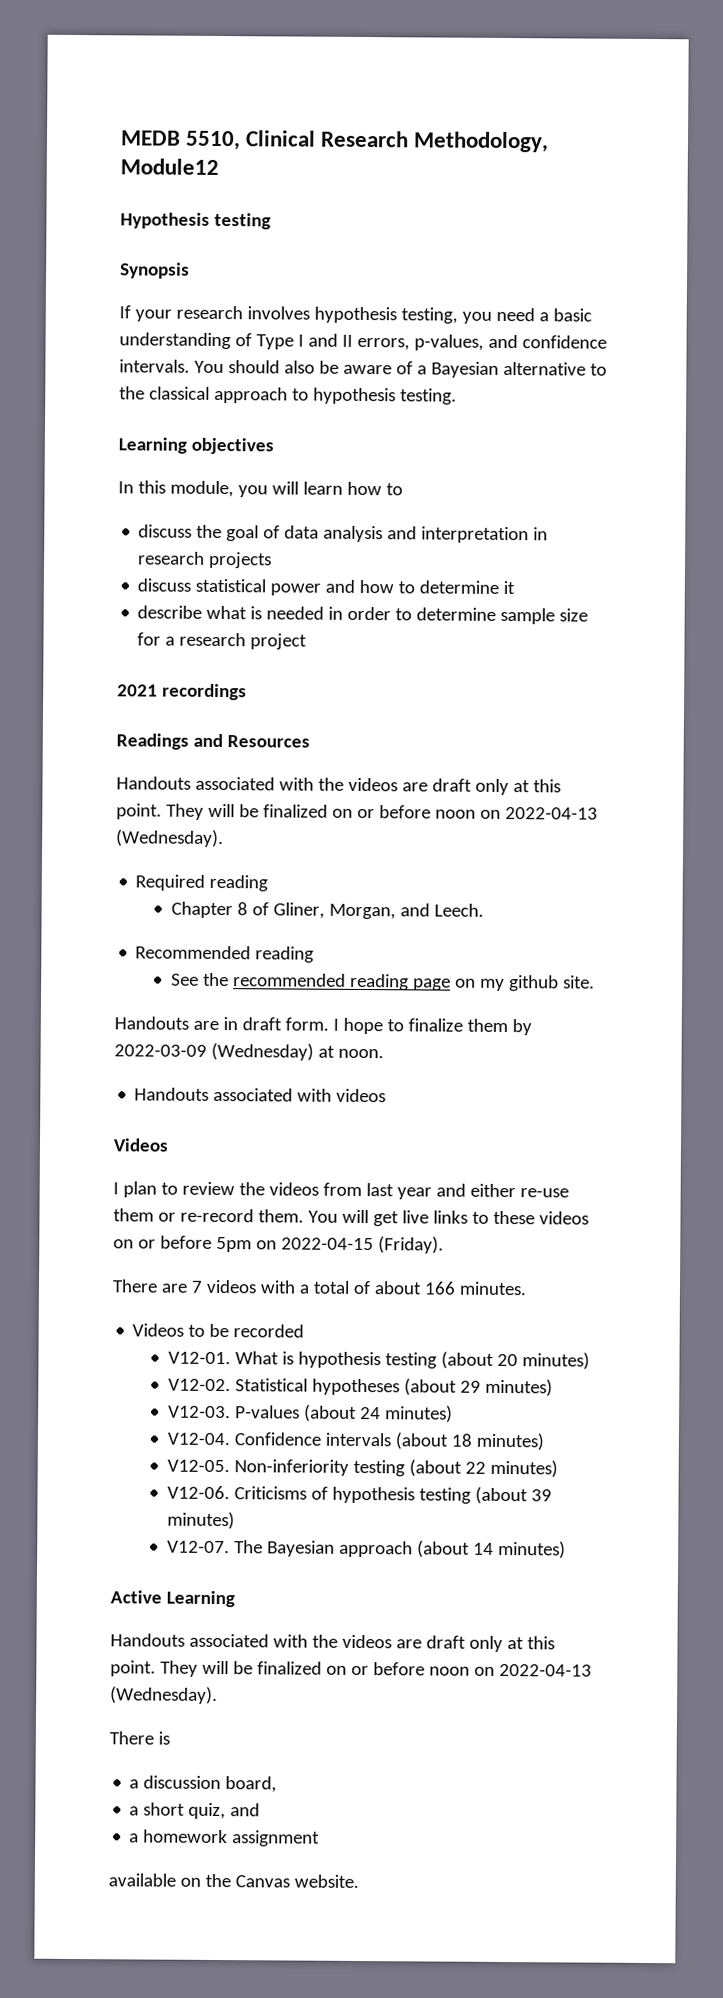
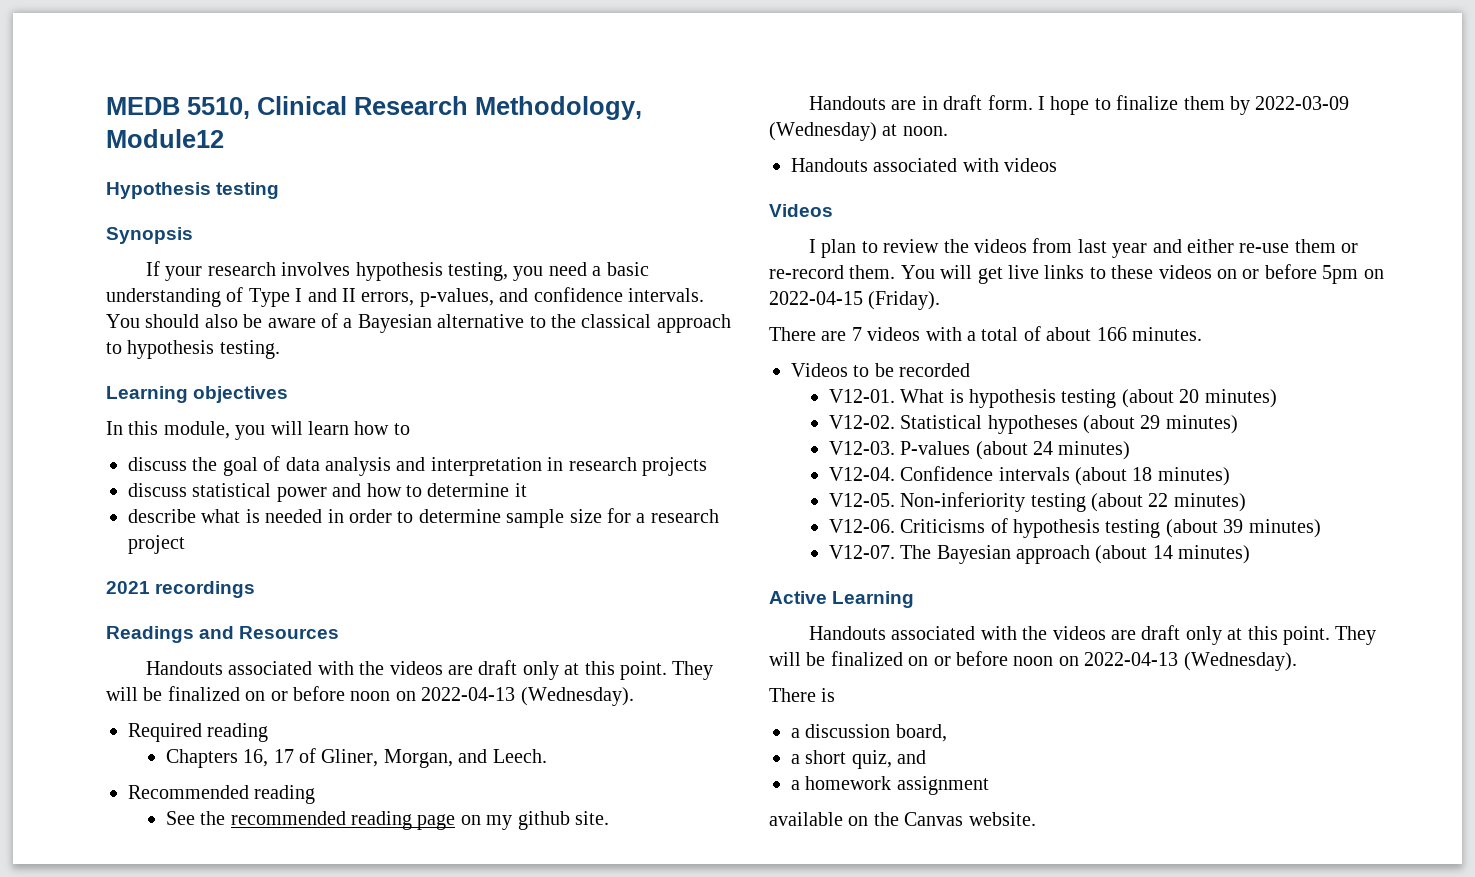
[170,901,248,919] Chapter 8 -> [165,749,294,768] Chapters 16, 17

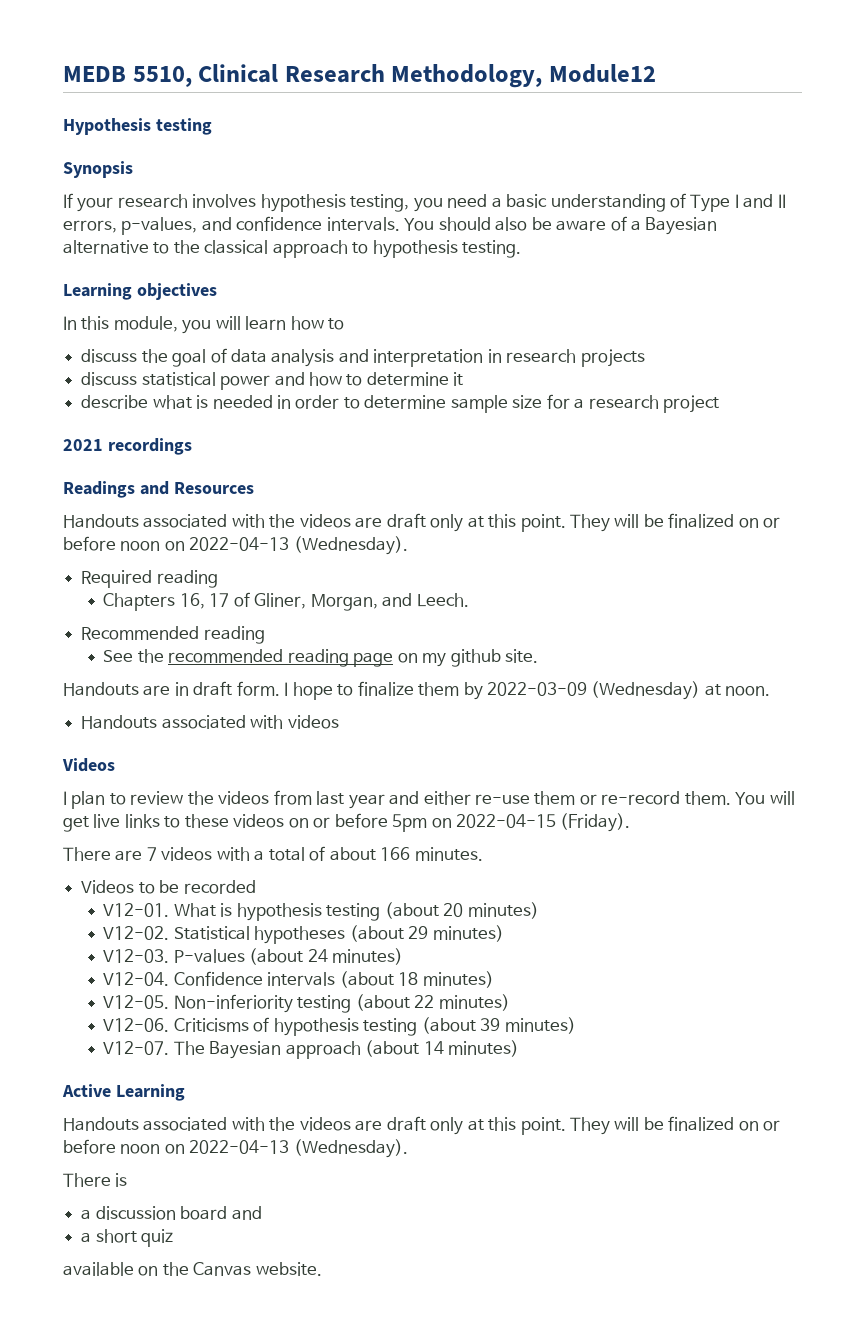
[895,724,947,742] board, -> [180,1206,262,1220] board and
[851,750,927,769] [791,776,989,795] quiz, and // a homework assignment -> [141,1229,174,1247] quiz

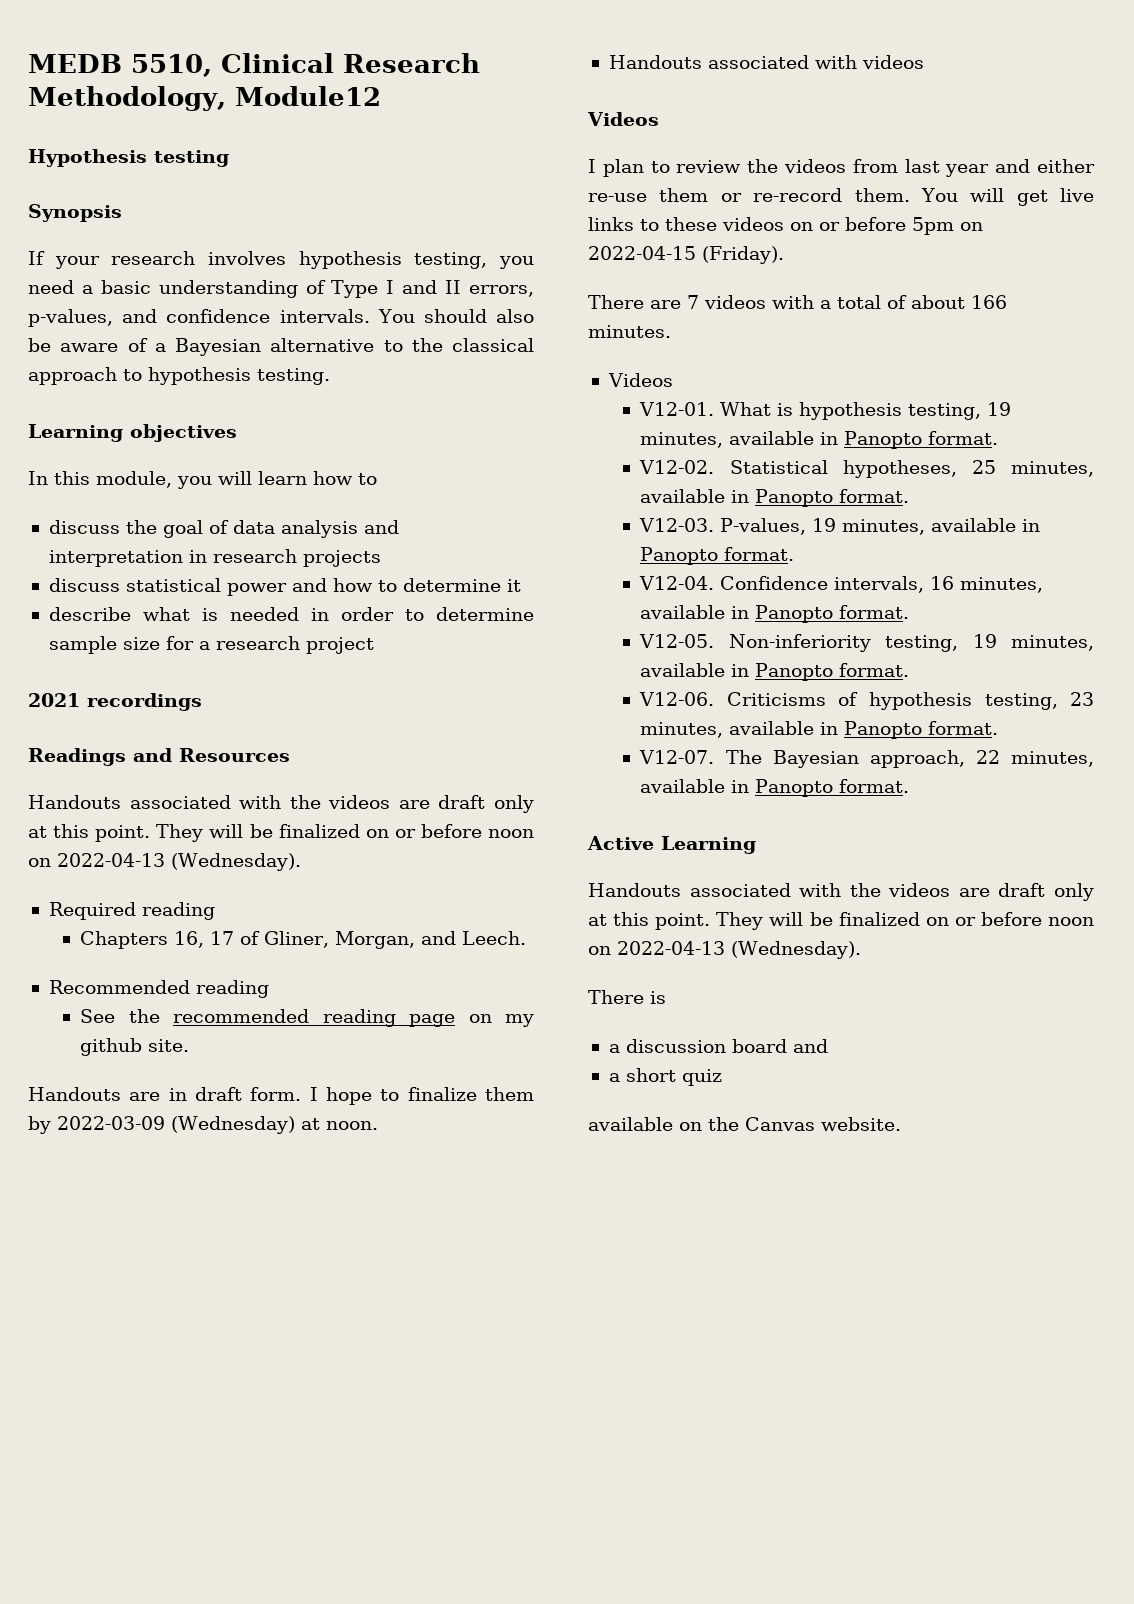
[138,880,256,894] to be recorded -> (673, 380) none
[326,902,539,921] [103,925,504,944] [103,948,404,965] [103,971,494,988] [103,994,510,1013] [103,1017,576,1036] [103,1040,520,1059] testing (about 20 minutes) // V12-02. Statistical hypotheses (about 29 minutes) // V12-03. P-values (about 24 minutes) // V12-04. Confidence intervals (about 18 minutes) // V12-05. Non-inferiority testing (about 22 minutes) // V12-06. Criticisms of hypothesis testing (about 39 minutes) // V12-07. The Bayesian approach (about 14 minutes) -> [908,402,1012,420] [640,431,999,449] [639,460,1094,478] [640,489,910,507] [639,518,1041,535] [640,547,795,565] [639,576,1044,593] [640,605,910,623] [639,634,1094,652] [640,663,910,681] [639,692,1094,710] [640,721,999,739] [639,750,1094,768] [640,779,910,797] testing, 19 minutes, available in Panopto format. // V12-02. Statistical hypotheses, 25 minutes, available in Panopto format. // V12-03. P-values, 19 minutes, available in Panopto format. // V12-04. Confidence intervals, 16 minutes, available in Panopto format. // V12-05. Non-inferiority testing, 19 minutes, available in Panopto format. // V12-06. Criticisms of hypothesis testing, 23 minutes, available in Panopto format. // V12-07. The Bayesian approach, 22 minutes, available in Panopto format.

